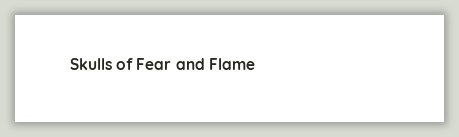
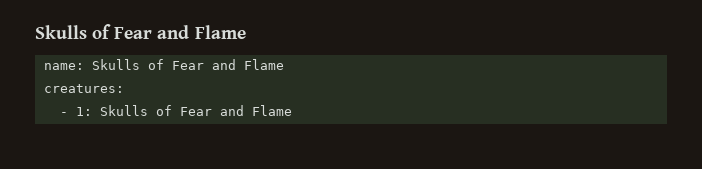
[70,58,255,70] Skulls of Fear and Flame -> [35,24,246,39] [44,59,285,70] [44,84,125,93] [60,105,293,116] Skulls of Fear and Flame // name: Skulls of Fear and Flame // creatures: // - 1: Skulls of Fear and Flame

